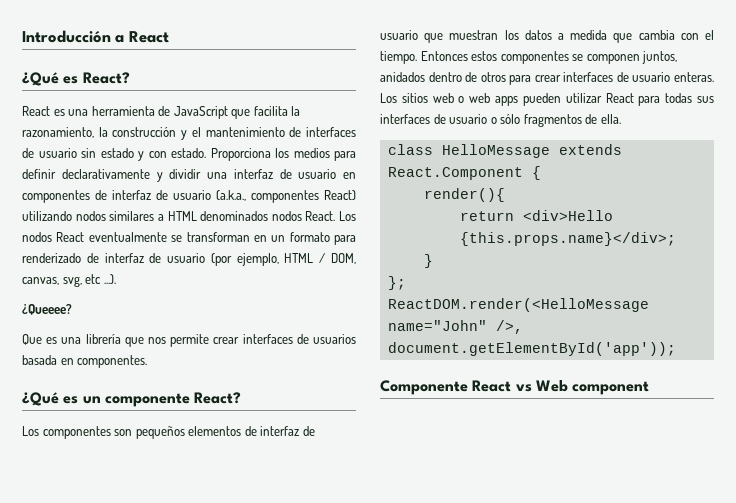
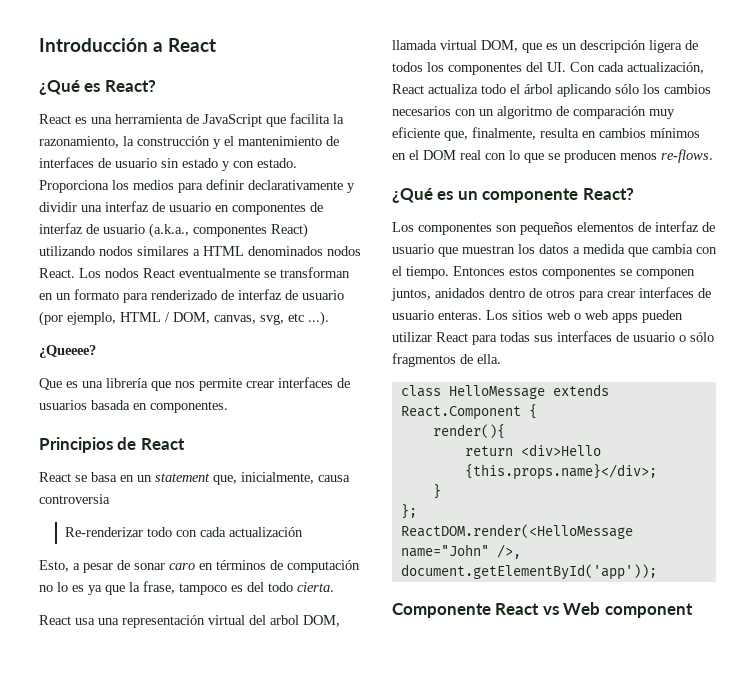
(148, 361) none -> [39,437,185,453] [39,472,350,485] [39,494,110,504] [64,527,303,537] [39,560,360,573] [39,581,334,595] [39,615,340,628] [392,40,698,53] [392,62,704,75] [392,84,711,97] [392,106,675,119] [392,127,700,141] [392,149,713,163] // Principios de React // React se basa en un statement que, inicialmente, causa controversia // Re-renderizar todo con cada actualización // Esto, a pesar de sonar caro en términos de computación no lo es ya que la frase, tampoco es del todo cierta. // React usa una representación virtual del arbol DOM, llamada virtual DOM, que es un descripción ligera de todos los componentes del UI. Con cada actualización, React actualiza todo el árbol aplicando sólo los cambios necesarios con un algoritmo de comparación muy eficiente que, finalmente, resulta en cambios mínimos en el DOM real con lo que se producen menos re-flows.

